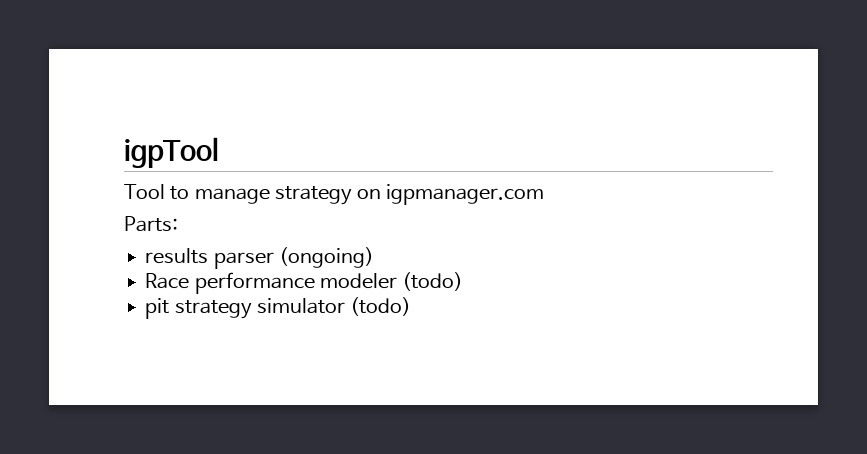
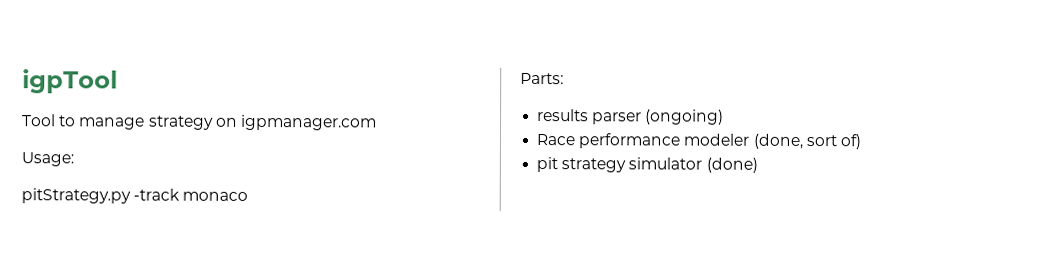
(545, 194) none -> [21,152,74,167] [21,188,249,204] // Usage: // pitStrategy.py -track monaco
[402,272,464,291] (todo) -> [752,133,861,150] (done, sort of)
[350,297,412,316] (todo) -> [705,157,758,173] (done)

